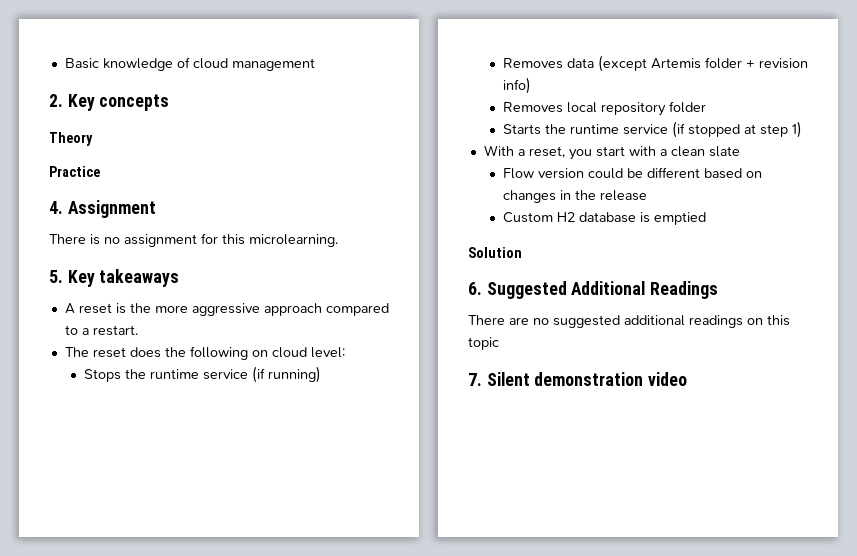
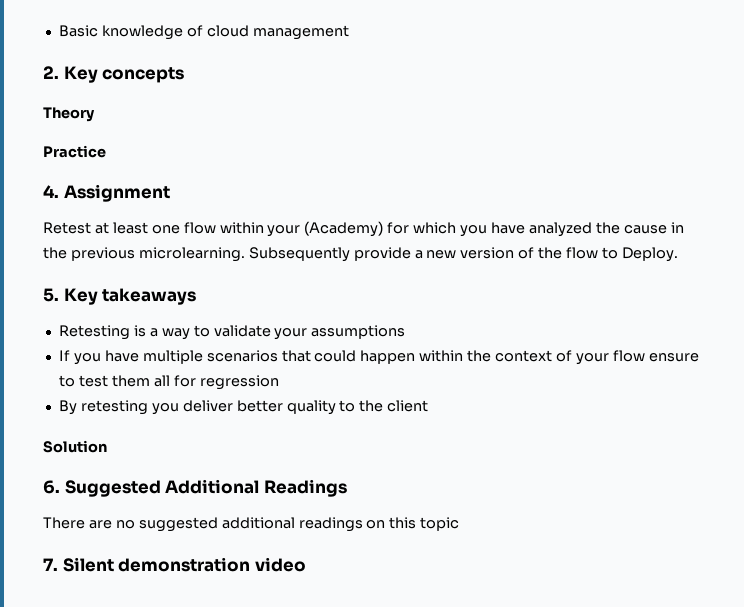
[49,233,338,247] [49,269,180,287] [64,303,389,316] [64,325,138,336] [64,346,345,360] [83,366,321,383] [502,55,808,72] [502,77,531,94] [502,101,706,116] [502,121,802,138] [483,145,740,160] [502,167,762,179] [502,190,647,203] [502,212,706,225] There is no assignment for this microlearning. // 5. Key takeaways // A reset is the more aggressive approach compared to a restart. // The reset does the following on cloud level: // Stops the runtime service (if running) // Removes data (except Artemis folder + revision info) // Removes local repository folder // Starts the runtime service (if stopped at step 1) // With a reset, you start with a clean slate // Flow version could be different based on changes in the release // Custom H2 database is emptied -> [43,221,684,237] [43,247,678,262] [43,288,197,305] [58,325,406,340] [58,350,699,365] [58,375,279,390] [58,400,429,415] Retest at least one flow within your (Academy) for which you have analyzed the cause in the previous microlearning. Subsequently provide a new version of the flow to Deploy. // 5. Key takeaways // Retesting is a way to validate your assumptions // If you have multiple scenarios that could happen within the context of your flow ensure to test them all for regression // By retesting you deliver better quality to the client

